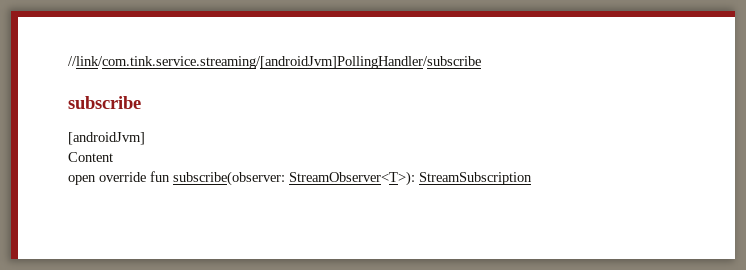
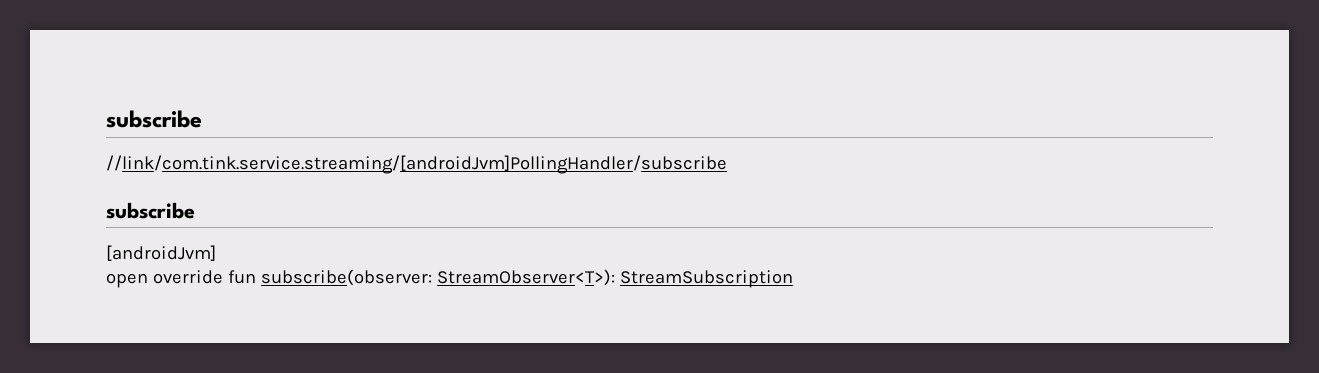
(68, 62) none -> [106,110,202,128] subscribe //
[68,152,113,162] // Content -> (216, 253) none

